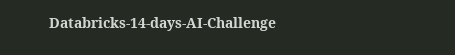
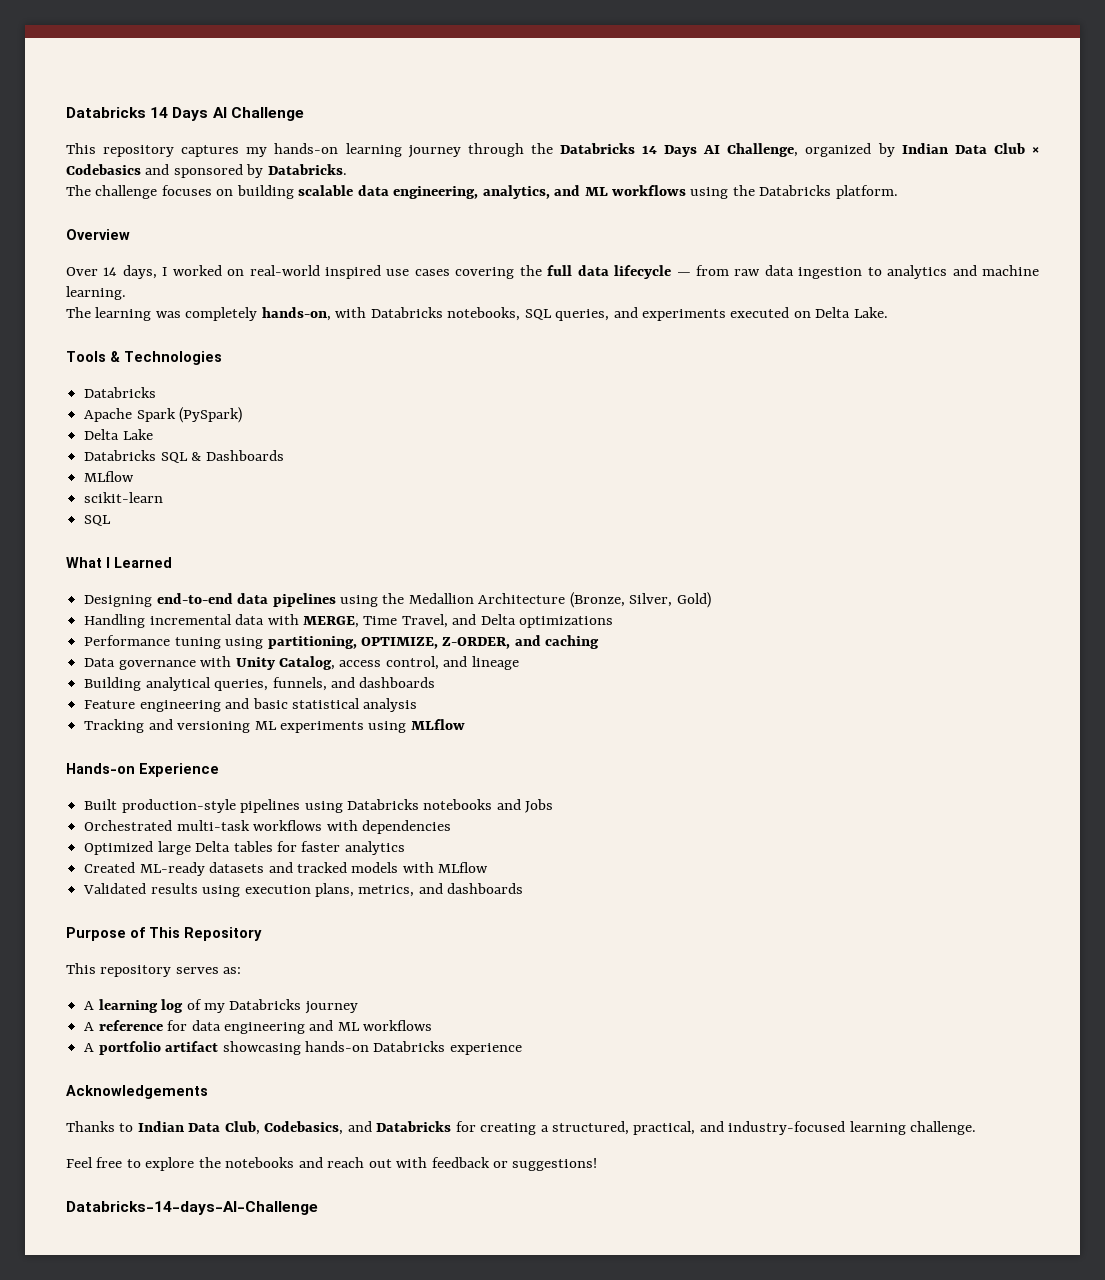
(49, 24) none -> [66,107,304,121] [66,143,1039,158] [66,164,347,178] [66,185,898,199] [66,229,130,240] [66,265,1039,279] [66,286,126,300] [66,307,888,321] [66,351,222,365] [84,387,157,398] [84,407,243,423] [84,429,153,440] [84,450,284,463] [84,471,135,482] [84,492,164,503] [84,515,112,526] [66,557,172,568] [84,592,711,608] [84,614,614,628] [84,635,600,649] [84,656,519,670] [84,677,436,691] [84,698,418,712] [84,719,465,733] [66,763,219,777] [84,799,554,813] [84,820,451,834] [84,841,405,855] [84,862,489,876] [83,883,524,897] [66,927,262,941] [66,963,242,977] [84,999,358,1014] [84,1020,433,1034] [84,1041,522,1055] [66,1085,208,1099] [66,1121,977,1135] [66,1157,598,1171] Databricks 14 Days AI Challenge // This repository captures my hands-on learning journey through the Databricks 14 Days AI Challenge, organized by Indian Data Club × Codebasics and sponsored by Databricks. // The challenge focuses on building scalable data engineering, analytics, and ML workflows using the Databricks platform. // Overview // Over 14 days, I worked on real-world inspired use cases covering the full data lifecycle — from raw data ingestion to analytics and machine learning. // The learning was completely hands-on, with Databricks notebooks, SQL queries, and experiments executed on Delta Lake. // Tools & Technologies // Databricks // Apache Spark (PySpark) // Delta Lake // Databricks SQL & Dashboards // MLflow // scikit-learn // SQL // What I Learned // Designing end-to-end data pipelines using the Medallion Architecture (Bronze, Silver, Gold) // Handling incremental data with MERGE, Time Travel, and Delta optimizations // Performance tuning using partitioning, OPTIMIZE, Z-ORDER, and caching // Data governance with Unity Catalog, access control, and lineage // Building analytical queries, funnels, and dashboards // Feature engineering and basic statistical analysis // Tracking and versioning ML experiments using MLflow // Hands-on Experience // Built production-style pipelines using Databricks notebooks and Jobs // Orchestrated multi-task workflows with dependencies // Optimized large Delta tables for faster analytics // Created ML-ready datasets and tracked models with MLflow // Validated results using execution plans, metrics, and dashboards // Purpose of This Repository // This repository serves as: // A learning log of my Databricks journey // A reference for data engineering and ML workflows // A portfolio artifact showcasing hands-on Databricks experience // Acknowledgements // Thanks to Indian Data Club, Codebasics, and Databricks for creating a structured, practical, and industry-focused learning challenge. // Feel free to explore the notebooks and reach out with feedback or suggestions! //

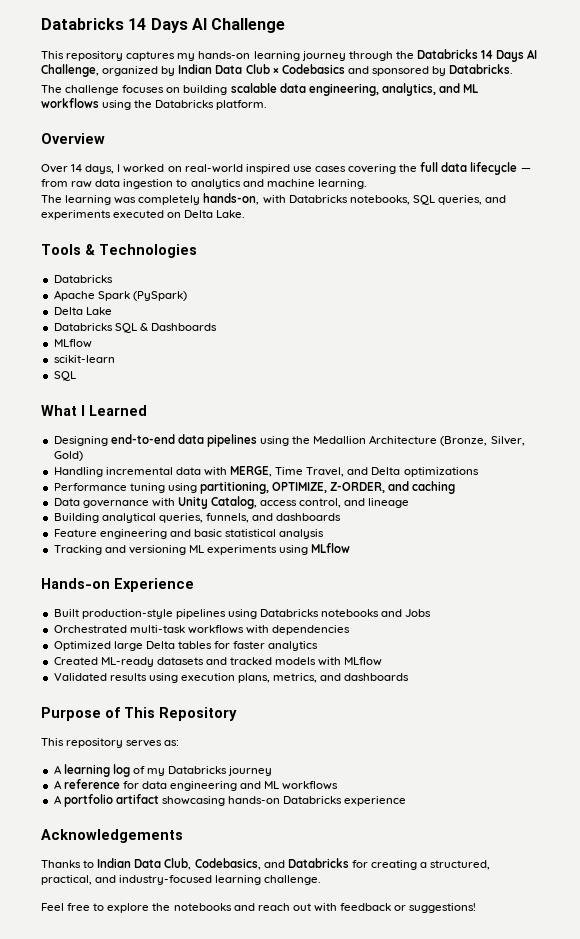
[66,1201,318,1215] // Databricks-14-days-AI-Challenge -> (477, 908) none

